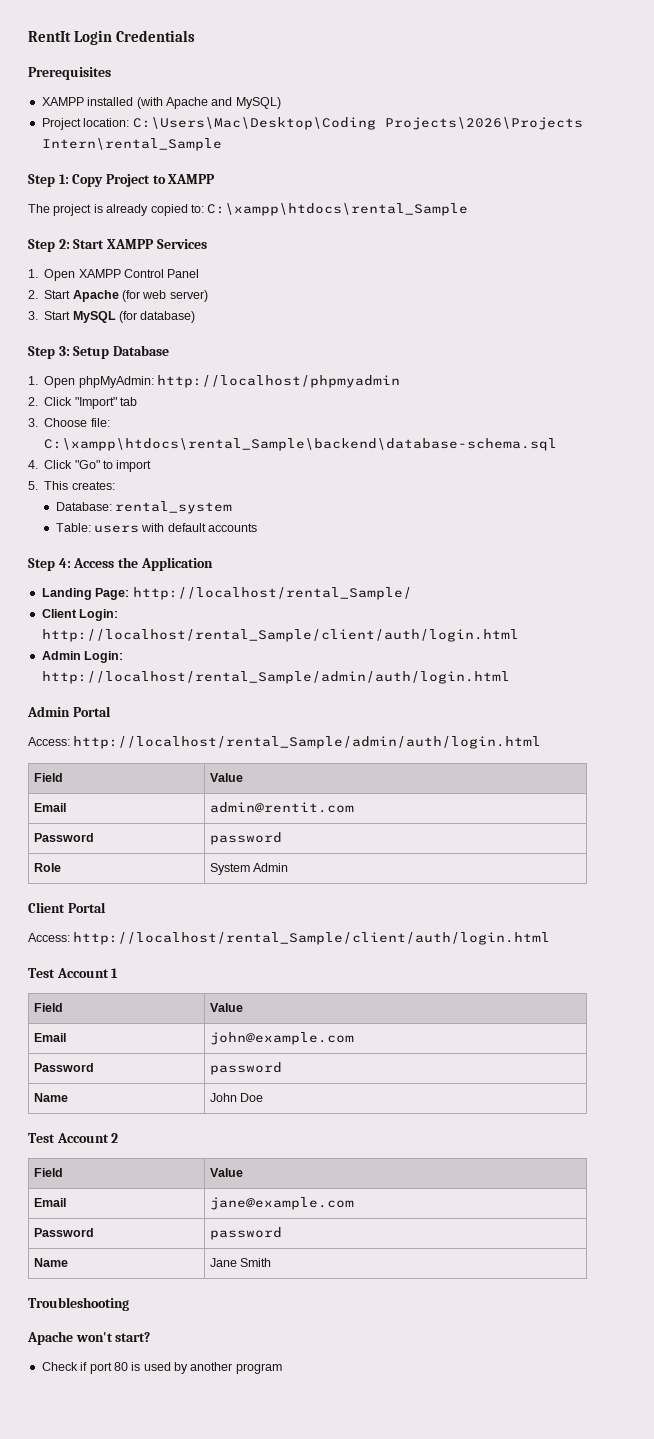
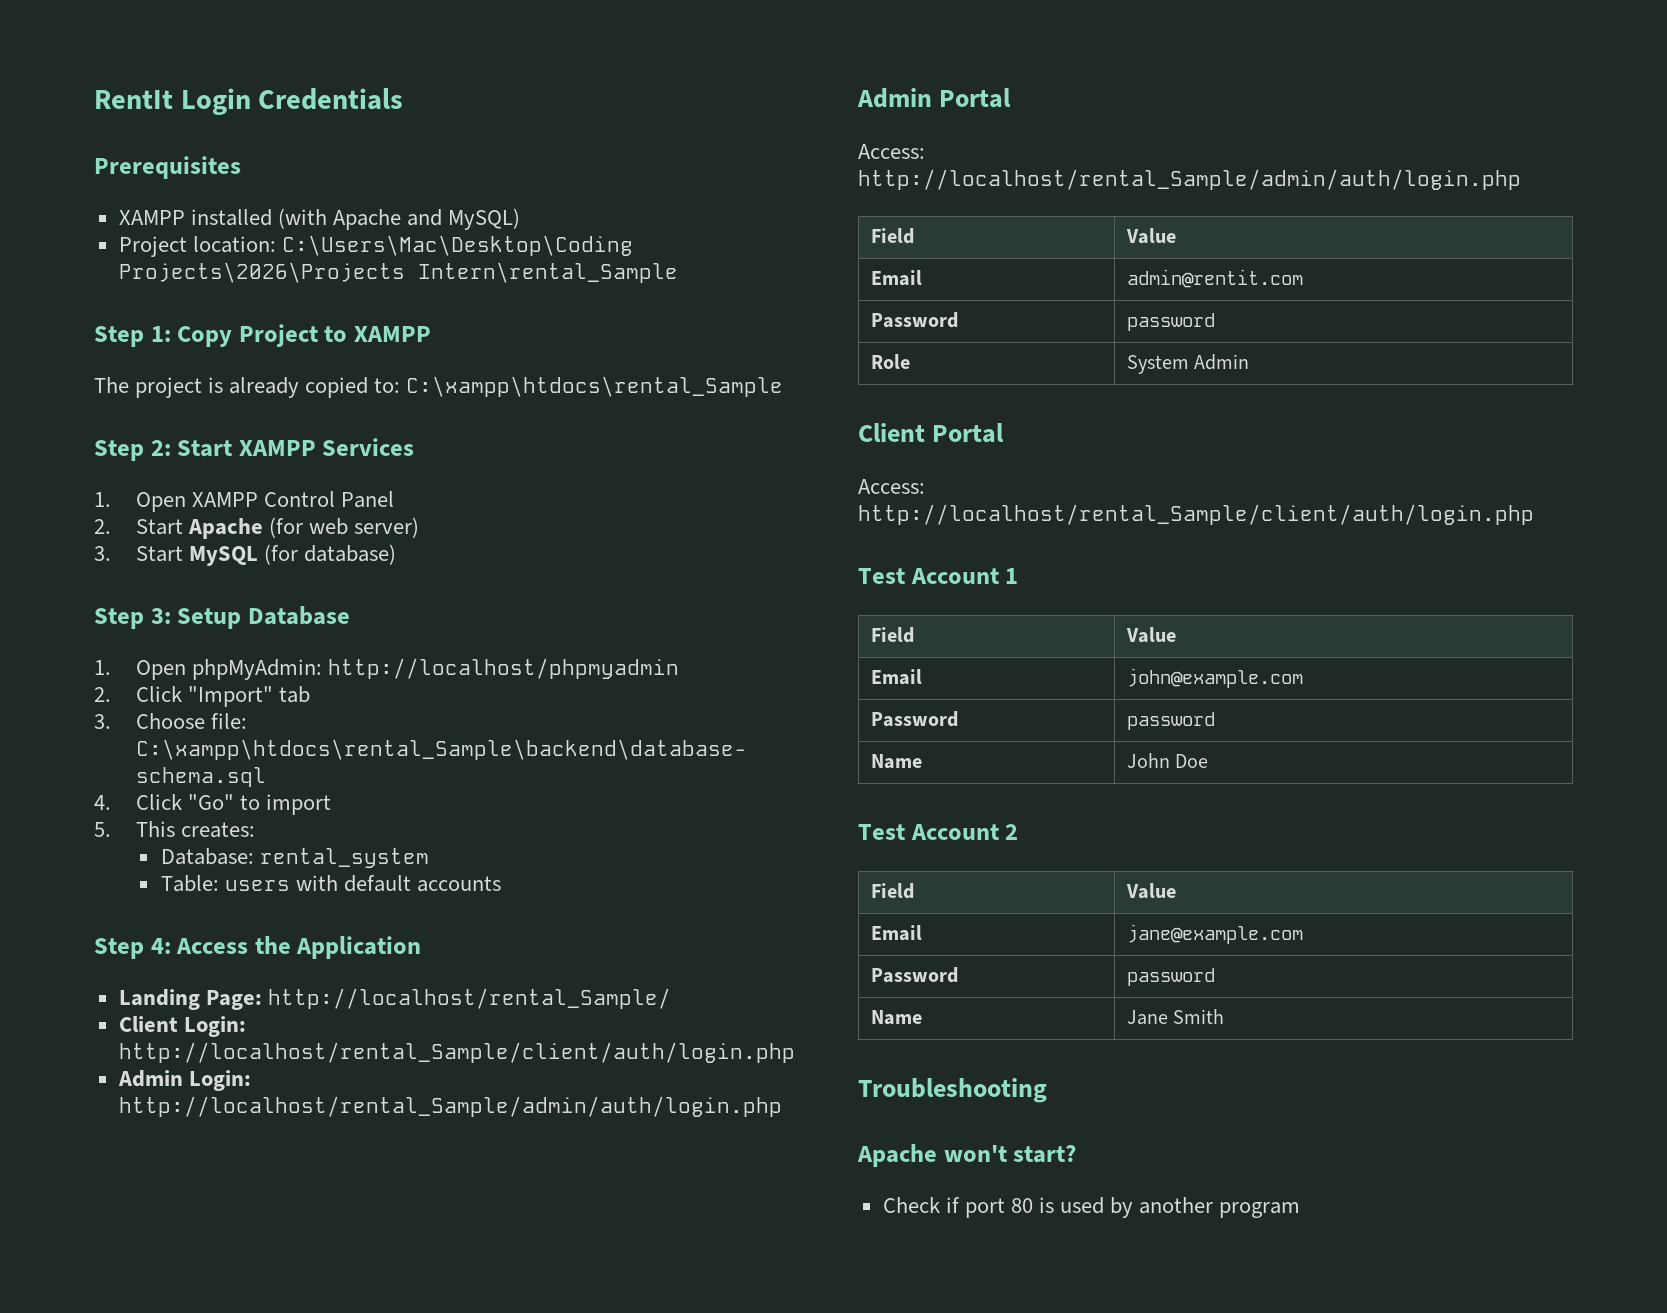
[41,629,519,642] http://localhost/rental_Sample/client/auth/login.html -> [118,1042,795,1063] http://localhost/rental_Sample/client/auth/login.php
[41,671,510,684] http://localhost/rental_Sample/admin/auth/login.html -> [118,1096,782,1117] http://localhost/rental_Sample/admin/auth/login.php
[73,736,542,749] http://localhost/rental_Sample/admin/auth/login.html -> [858,169,1521,190] http://localhost/rental_Sample/admin/auth/login.php
[73,932,551,945] http://localhost/rental_Sample/client/auth/login.html -> [858,504,1534,525] http://localhost/rental_Sample/client/auth/login.php

